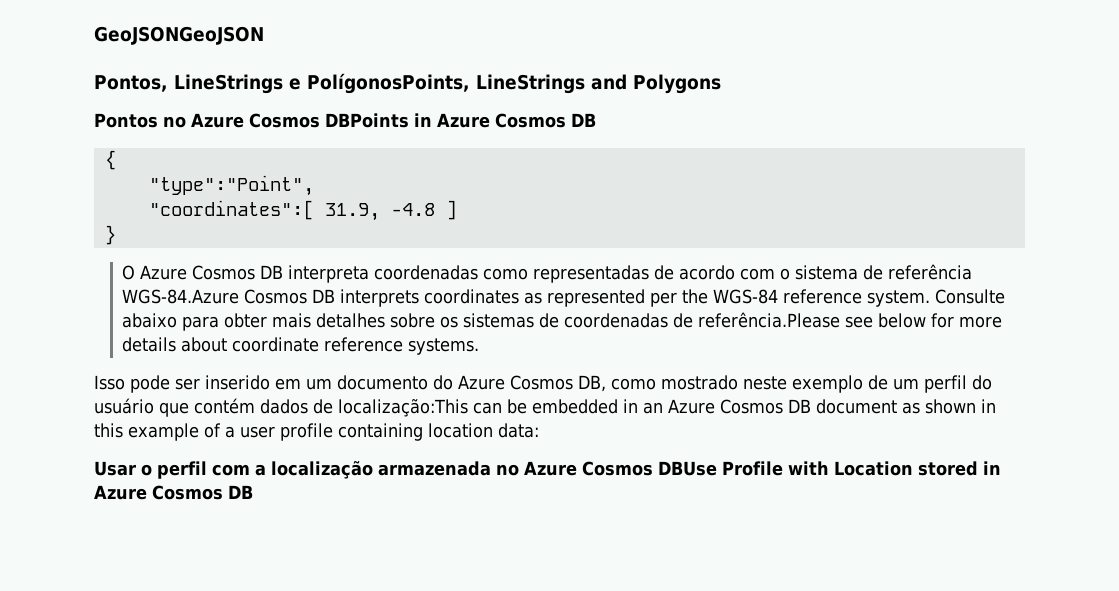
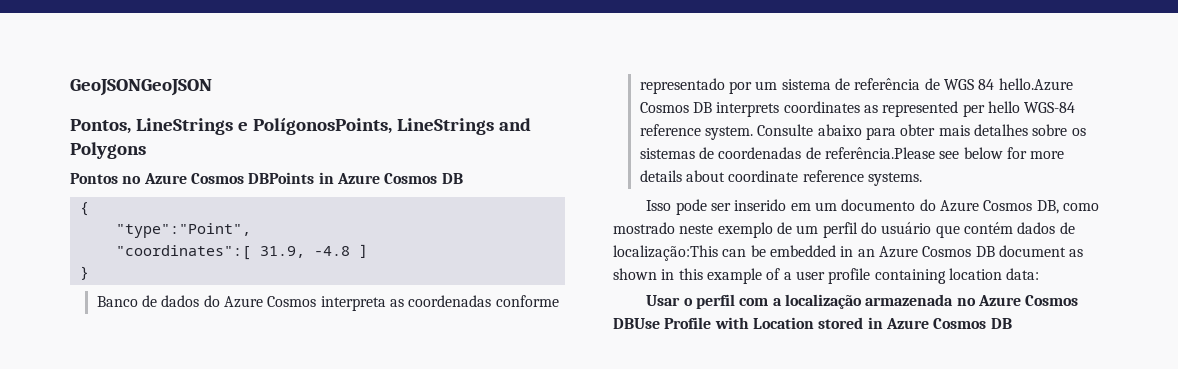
[122,264,973,283] [122,289,240,304] O Azure Cosmos DB interpreta coordenadas como representadas de acordo com o sistema de referência WGS-84.Azure -> [96,295,559,311] [639,78,1073,94] Banco de dados do Azure Cosmos interpreta as coordenadas conforme representado por um sistema de referência de WGS 84 hello.Azure
[682,289,709,304] the -> [987,101,1020,113] hello

